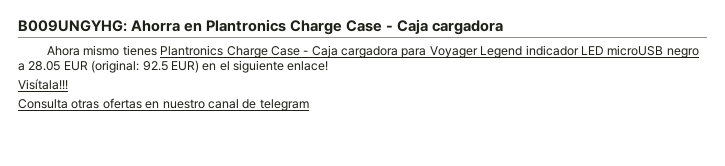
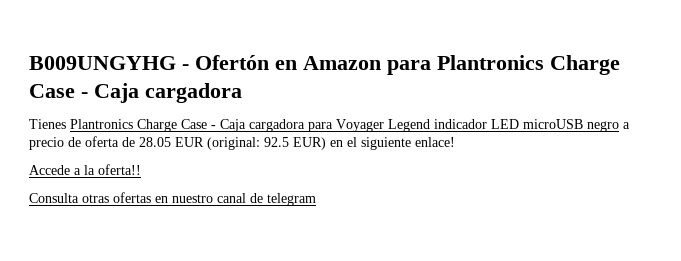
[18,20,203,32] B009UNGYHG: Ahorra en -> [29,55,431,75] B009UNGYHG - Ofertón en Amazon para
[47,45,157,56] Ahora mismo tienes -> [29,119,66,129] Tienes
(25, 67) none -> [29,136,135,150] precio de oferta de
[18,79,68,90] Visítala!!! -> [29,164,141,175] Accede a la oferta!!

